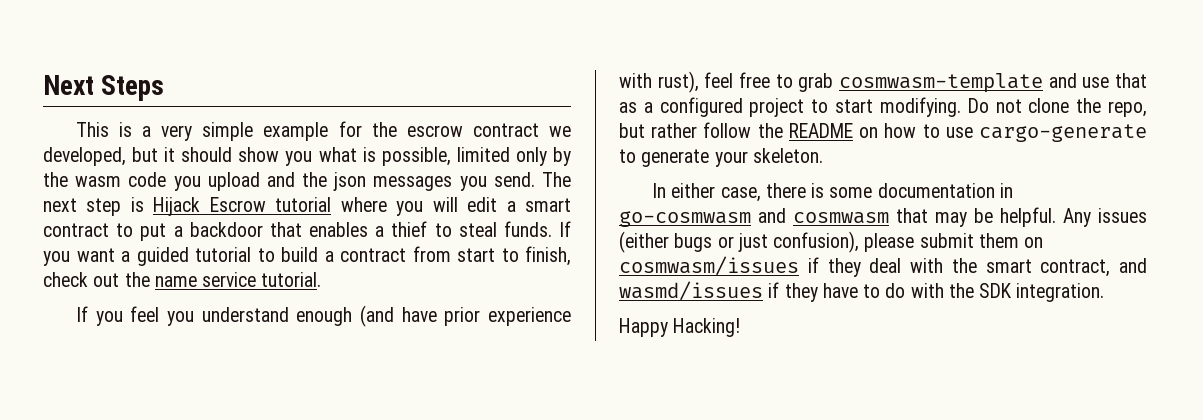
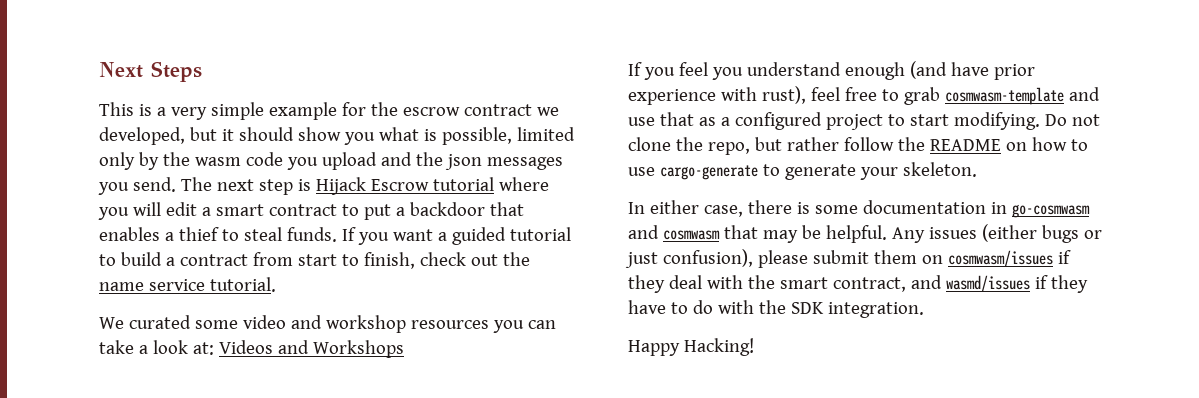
(322, 279) none -> [99,315,556,333] [99,340,404,358] // We curated some video and workshop resources you can take a look at: Videos and Workshops

